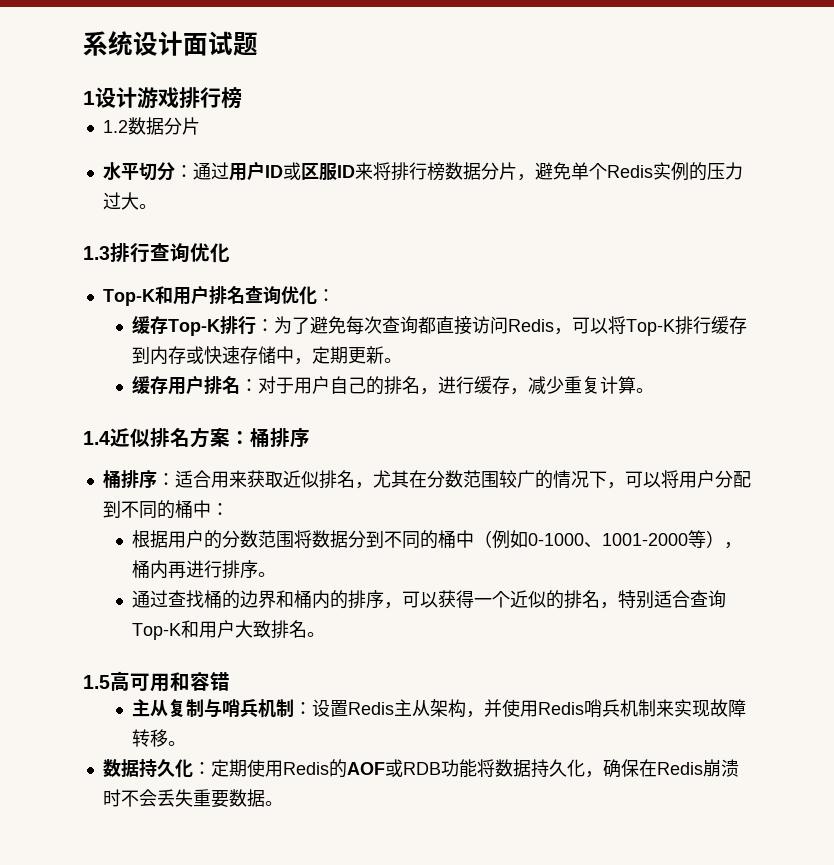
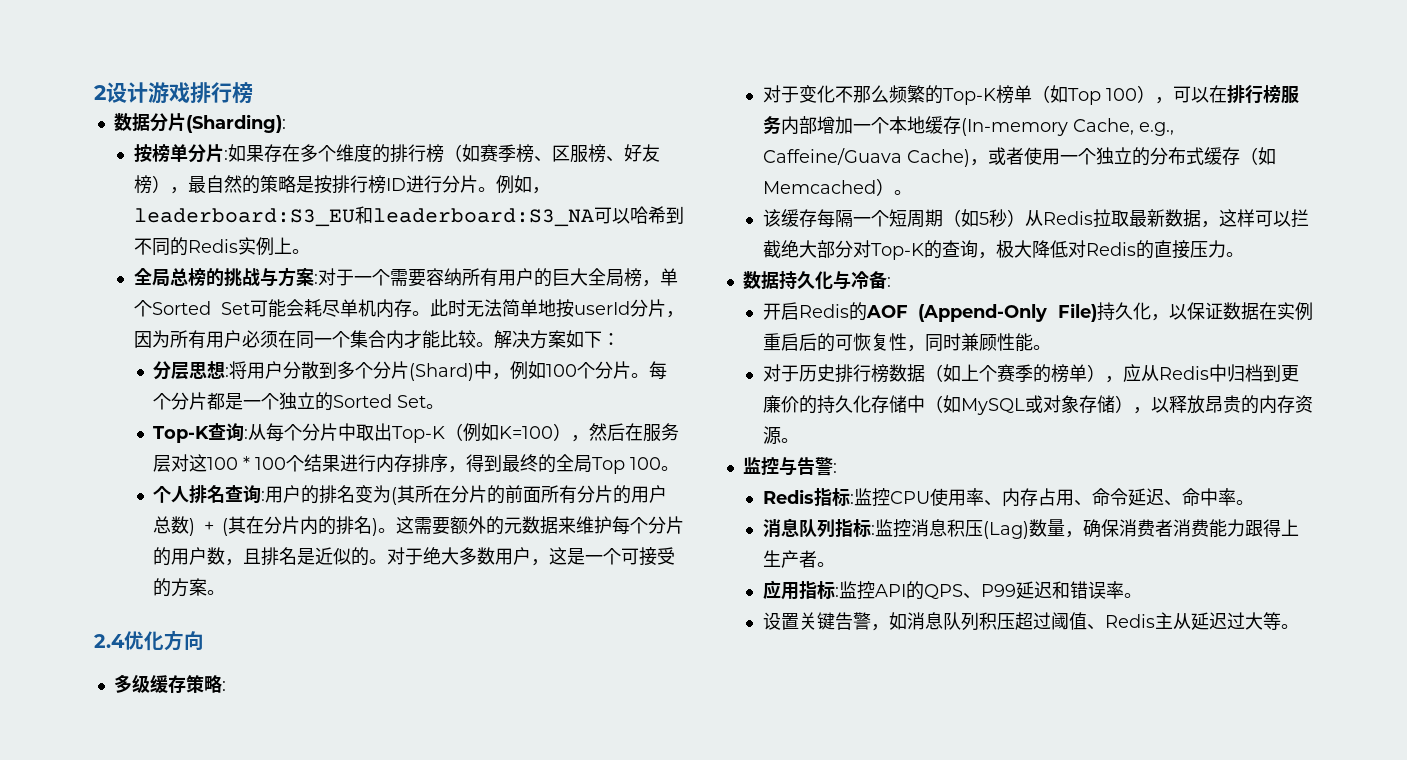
[83,31,258,56] [83,91,95,105] 系统设计面试题 // 1 -> [94,85,106,100] 2
[102,117,200,135] [102,161,743,181] [102,192,157,210] [83,243,230,263] [102,285,335,306] [132,316,748,336] [132,346,403,365] [132,375,655,395] [83,427,310,448] [102,470,751,489] [102,500,229,519] [132,530,743,549] [132,560,277,579] [132,590,727,609] [132,620,326,640] [83,671,230,692] [132,699,747,718] [132,729,169,747] 1.2数据分片 // 水平切分：通过用户ID或区服ID来将排行榜数据分片，避免单个Redis实例的压力过大。 // 1.3排行查询优化 // Top-K和用户排名查询优化： // 缓存Top-K排行：为了避免每次查询都直接访问Redis，可以将Top-K排行缓存到内存或快速存储中，定期更新。 // 缓存用户排名：对于用户自己的排名，进行缓存，减少重复计算。 // 1.4近似排名方案：桶排序 // 桶排序：适合用来获取近似排名，尤其在分数范围较广的情况下，可以将用户分配到不同的桶中： // 根据用户的分数范围将数据分到不同的桶中（例如0-1000、1001-2000等），桶内再进行排序。 // 通过查找桶的边界和桶内的排序，可以获得一个近似的排名，特别适合查询Top-K和用户大致排名。 // 1.5高可用和容错 // 主从复制与哨兵机制：设置Redis主从架构，并使用Redis哨兵机制来实现故障转移 -> [113,113,286,133] [133,144,660,163] [133,175,550,194] [133,206,684,227] [133,237,310,256] [133,267,678,287] [133,299,684,318] [133,330,620,349] [153,361,668,381] [153,392,445,411] [153,423,680,443] [153,454,680,474] [153,485,668,505] [153,516,684,536] [153,547,676,566] [153,578,226,597] [94,630,204,651] [113,674,226,693] [762,85,1299,105] [762,116,1174,136] [762,147,1276,167] [762,178,912,196] [762,209,1309,228] [762,240,1226,260] 数据分片(Sharding): // 按榜单分片:如果存在多个维度的排行榜（如赛季榜、区服榜、好友榜），最自然的策略是按排行榜ID进行分片。例如，leaderboard:S3_EU和leaderboard:S3_NA可以哈希到不同的Redis实例上。 // 全局总榜的挑战与方案:对于一个需要容纳所有用户的巨大全局榜，单个Sorted Set可能会耗尽单机内存。此时无法简单地按userId分片，因为所有用户必须在同一个集合内才能比较。解决方案如下： // 分层思想:将用户分散到多个分片(Shard)中，例如100个分片。每个分片都是一个独立的Sorted Set。 // Top-K查询:从每个分片中取出Top-K（例如K=100），然后在服务层对这100 * 100个结果进行内存排序，得到最终的全局Top 100。 // 个人排名查询:用户的排名变为(其所在分片的前面所有分片的用户总数) + (其在分片内的排名)。这需要额外的元数据来维护每个分片的用户数，且排名是近似的。对于绝大多数用户，这是一个可接受的方案。 // 2.4优化方向 // 多级缓存策略: // 对于变化不那么频繁的Top-K榜单（如Top 100），可以在排行榜服务内部增加一个本地缓存(In-memory Cache, e.g., Caffeine/Guava Cache)，或者使用一个独立的分布式缓存（如Memcached）。 // 该缓存每隔一个短周期（如5秒）从Redis拉取最新数据，这样可以拦截绝大部分对Top-K的查询，极大降低对Redis的直接压力
[192,759,283,777] ：定期使用 -> [832,271,891,290] [762,302,799,320] 与冷备: // 开启
[384,759,739,778] [102,789,265,808] 或RDB功能将数据持久化，确保在Redis崩溃时不会丢失重要数据 -> [918,302,1313,322] [762,333,1051,352] [762,364,1299,383] [762,395,1313,415] [762,426,799,445] [742,457,837,476] [762,487,1254,507] [762,518,1299,539] [762,550,835,568] [762,580,1142,600] [762,612,1281,631] (Append-Only File)持久化，以保证数据在实例重启后的可恢复性，同时兼顾性能。 // 对于历史排行榜数据（如上个赛季的榜单），应从Redis中归档到更廉价的持久化存储中（如MySQL或对象存储），以释放昂贵的内存资源。 // 监控与告警: // Redis指标:监控CPU使用率、内存占用、命令延迟、命中率。 // 消息队列指标:监控消息积压(Lag)数量，确保消费者消费能力跟得上生产者。 // 应用指标:监控API的QPS、P99延迟和错误率。 // 设置关键告警，如消息队列积压超过阈值、Redis主从延迟过大等

